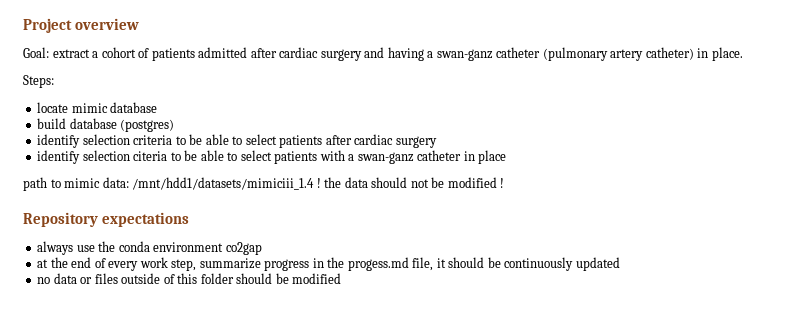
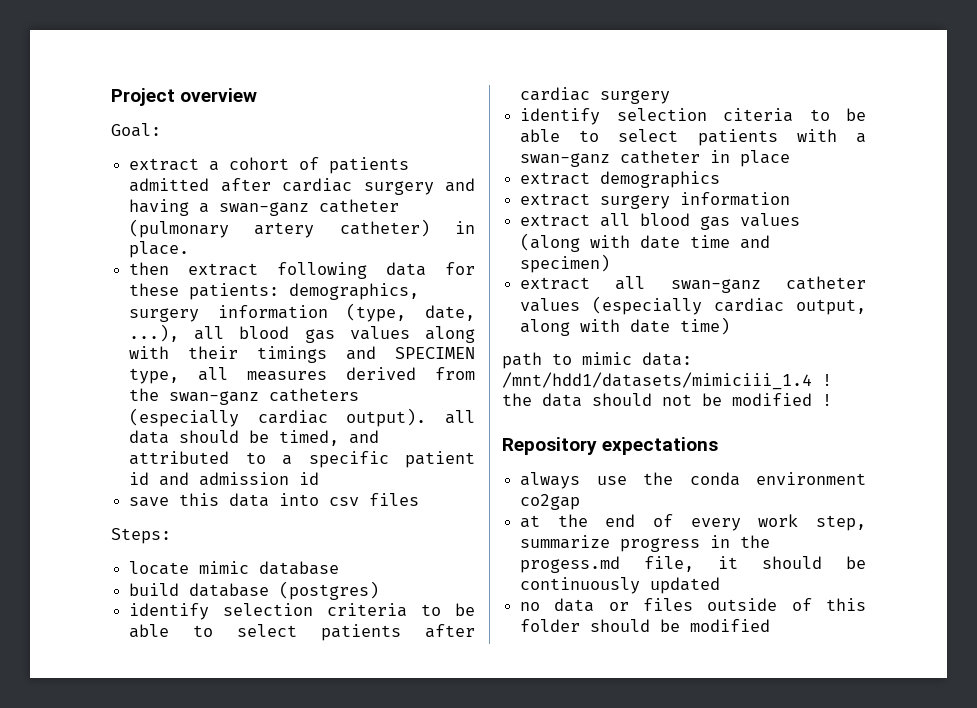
(49, 52) none -> (161, 130) //
(743, 54) none -> [129,262,475,279] [129,283,420,300] [129,303,475,322] [129,324,476,343] [129,346,475,363] [129,367,475,384] [129,388,360,405] [129,408,475,427] [129,430,380,446] [129,451,475,468] [129,472,320,486] [129,493,420,507] // then extract following data for these patients: demographics, surgery information (type, date, ...), all blood gas values along with their timings and SPECIMEN type, all measures derived from the swan-ganz catheters (especially cardiac output). all data should be timed, and attributed to a specific patient id and admission id // save this data into csv files
(507, 157) none -> [520,171,721,188] [520,192,791,209] [520,213,801,230] [520,233,771,252] [520,254,611,273] [520,276,866,293] [520,296,866,315] [520,317,731,336] // extract demographics // extract surgery information // extract all blood gas values (along with date time and specimen) // extract all swan-ganz catheter values (especially cardiac output, along with date time)

